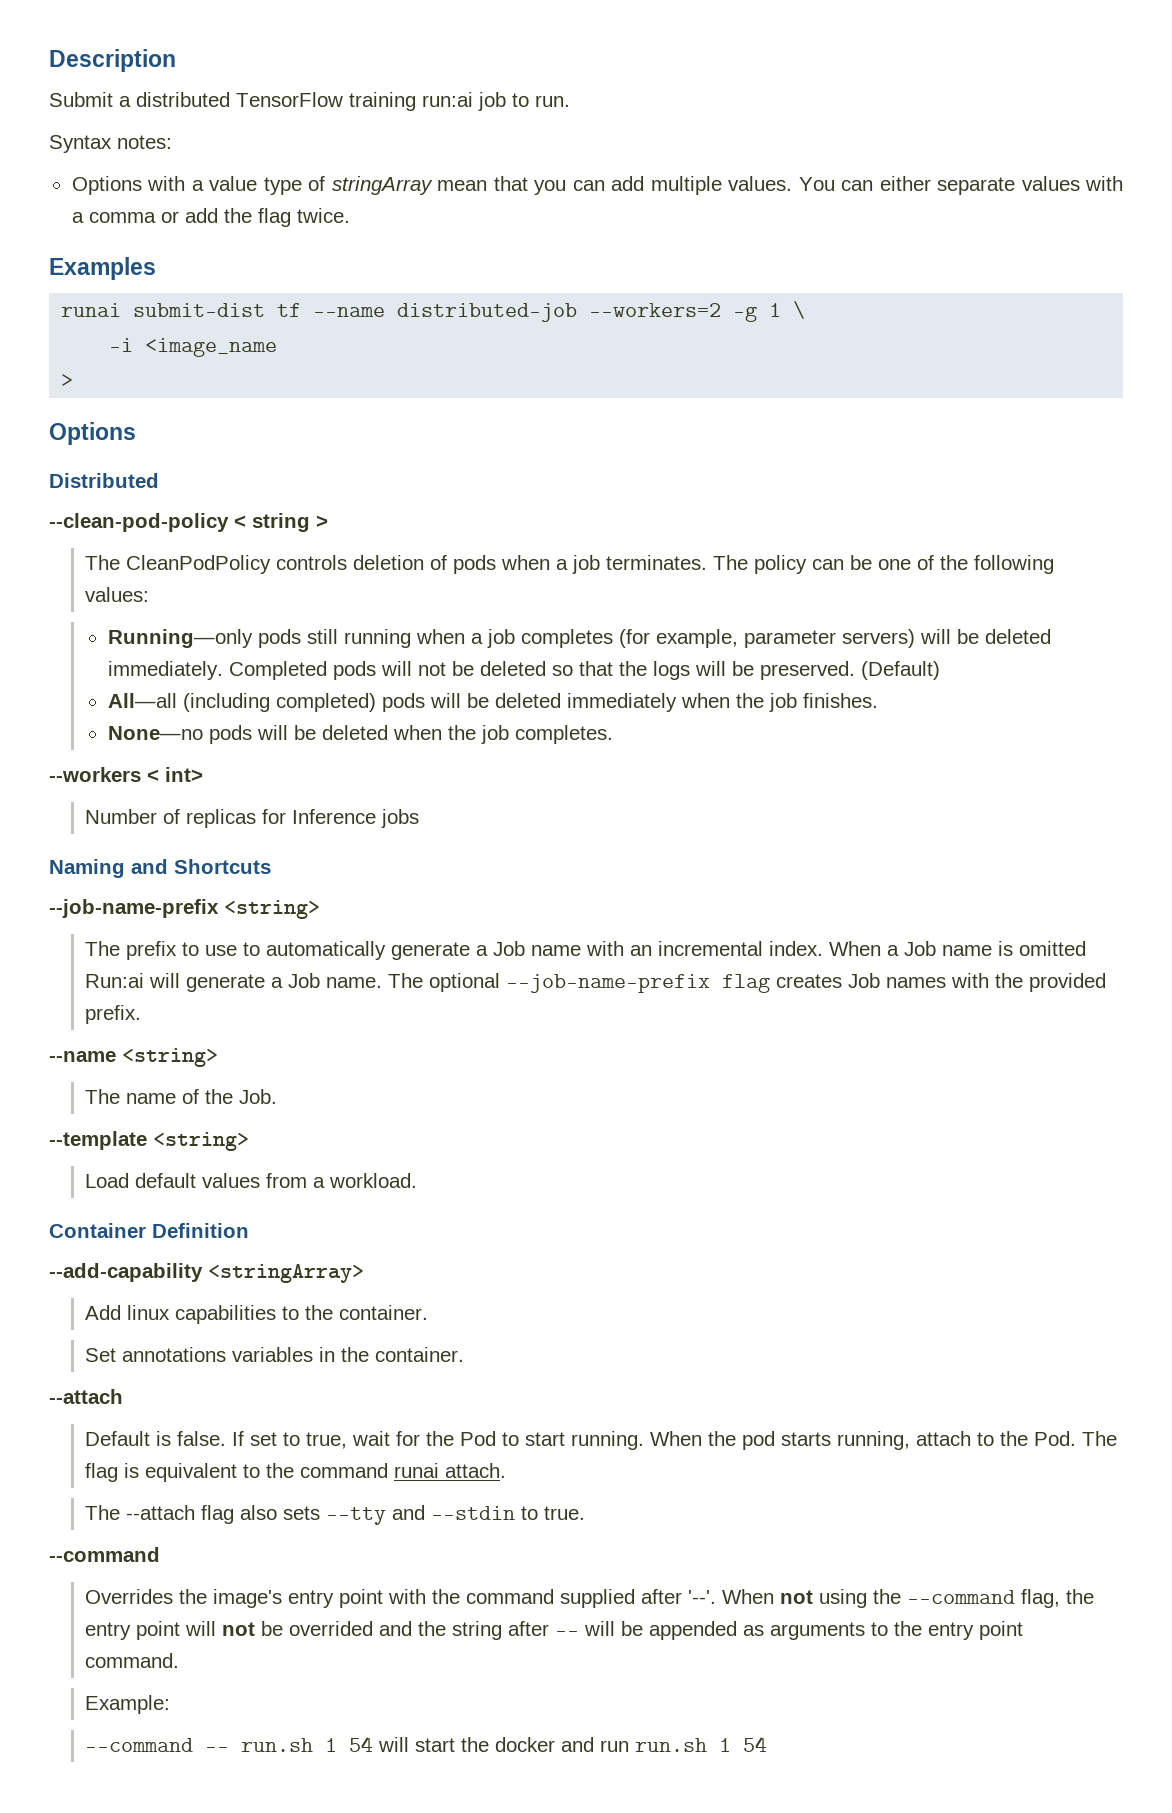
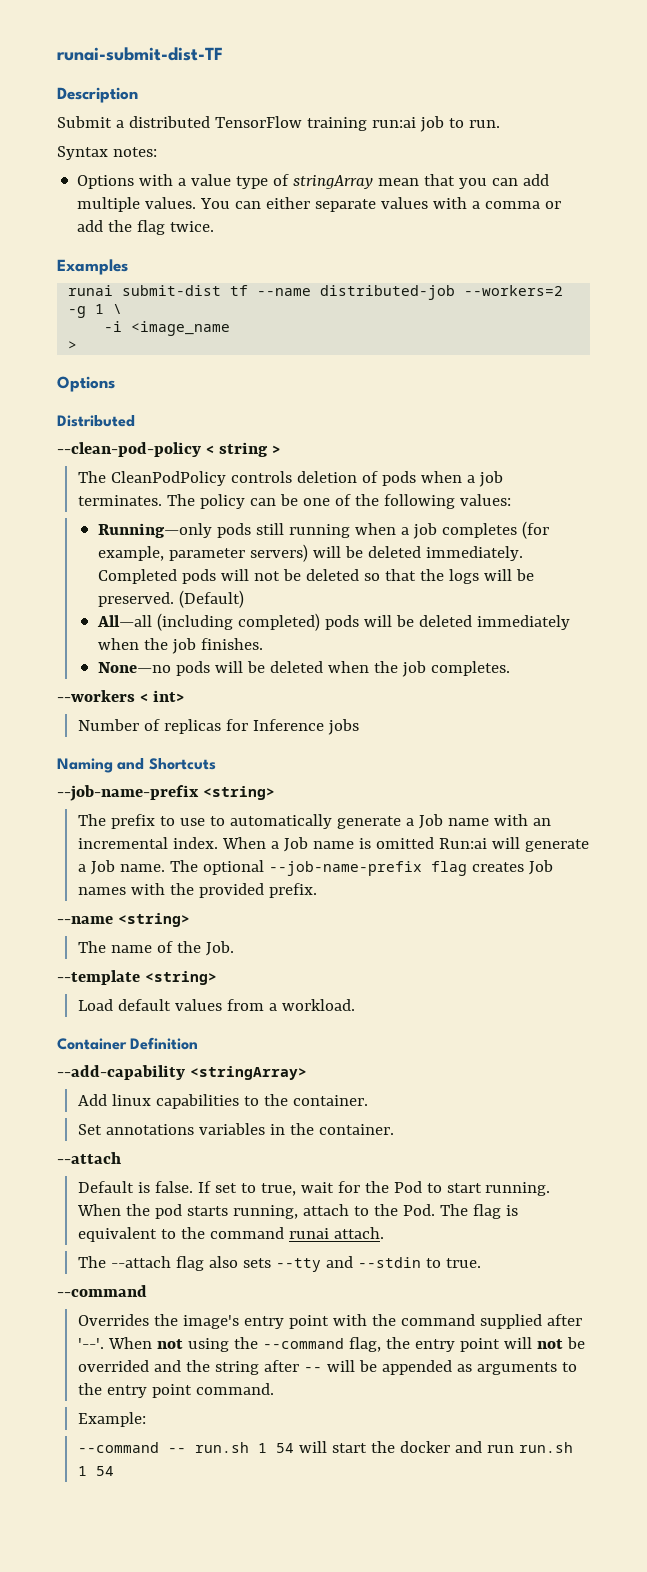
(49, 60) none -> [57,47,223,61] runai-submit-dist-TF //

